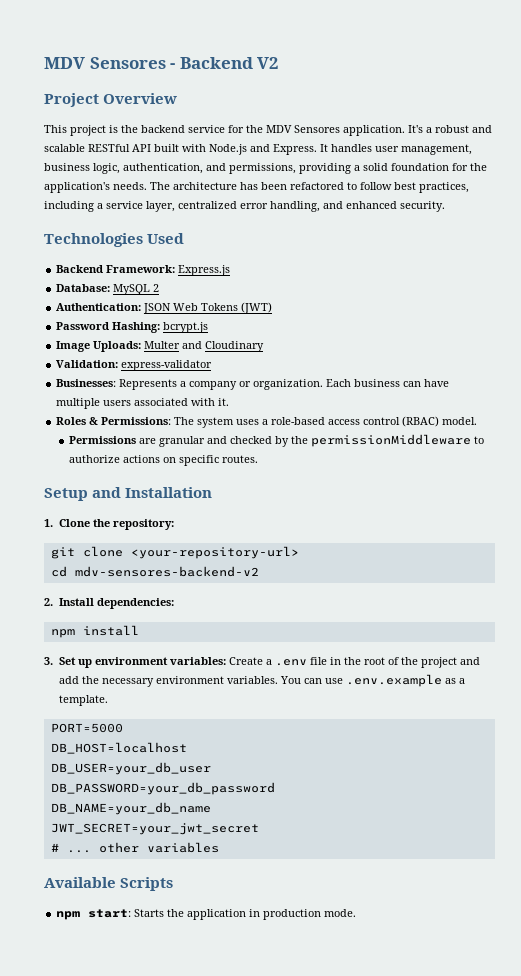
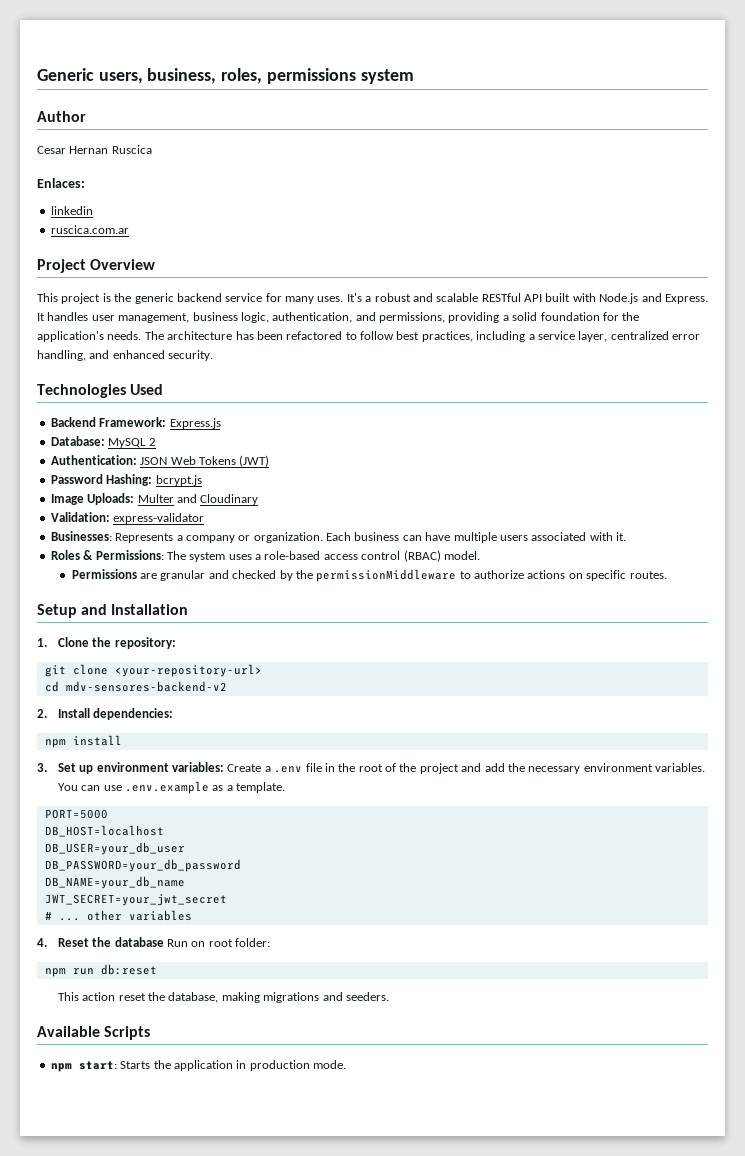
[44,57,280,69] MDV Sensores - Backend V2 -> [37,68,414,84] [37,111,86,122] [37,145,152,154] [37,178,85,188] [50,206,93,215] [50,225,129,234] Generic users, business, roles, permissions system // Author // Cesar Hernan Ruscica // Enlaces: // linkedin // ruscica.com.ar
(138, 129) none -> [134,293,174,304] generic
[246,125,405,136] the MDV Sensores application. -> [285,296,344,304] many uses.
(219, 847) none -> [37,937,271,947] [44,964,157,977] [57,992,389,1003] // 4. Reset the database Run on root folder: // npm run db:reset // This action reset the database, making migrations and seeders.

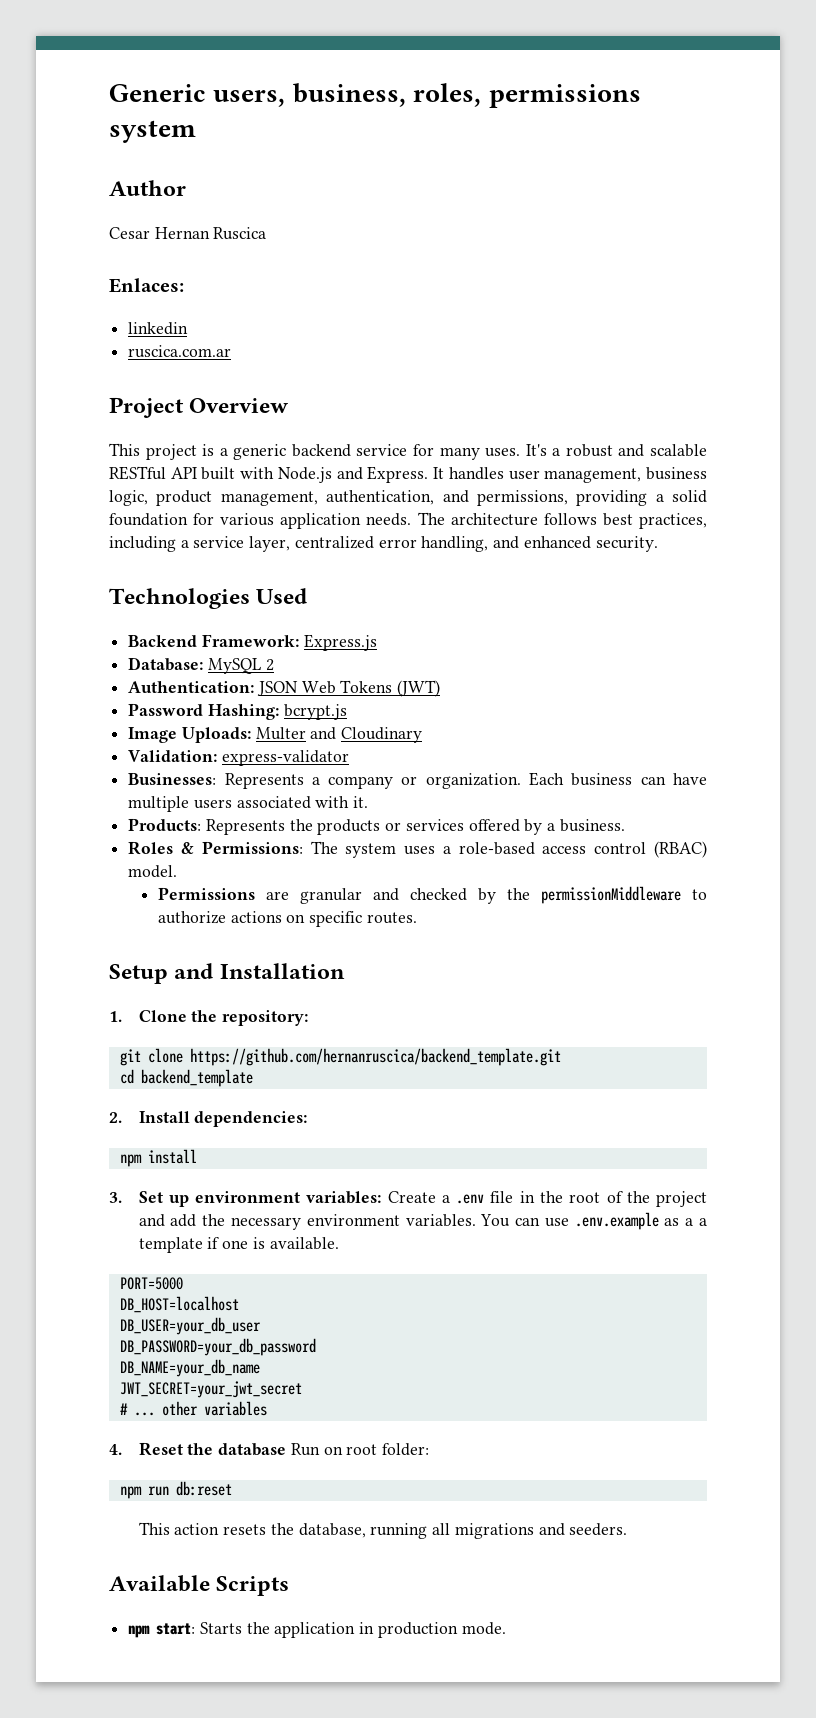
[114,293,132,302] the -> [219,448,228,456] a
(269, 317) none -> [156,490,318,506] product management,
[622,312,640,321] [37,331,104,342] the application's -> [220,513,362,529] various application
[235,331,394,340] has been refactored to follow -> [543,513,597,525] follows
(626, 536) none -> [128,818,625,835] // Products: Represents the products or services offered by a business.
[114,664,262,677] <your-repository-url> -> [189,1048,561,1066] https://github.com/hernanruscica/backend_template.git
[65,681,227,692] mdv-sensores-backend-v2 -> [140,1069,253,1087] backend_template
[236,782,286,793] template. -> [698,1218,707,1226] [138,1237,339,1253] a template if one is available.
[118,993,146,1001] reset -> [223,1524,267,1535] resets
[221,992,260,1003] making -> [370,1523,451,1539] running all

